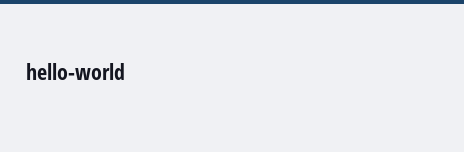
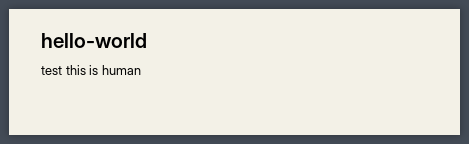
(125, 71) none -> [41,65,141,75] // test this is human

